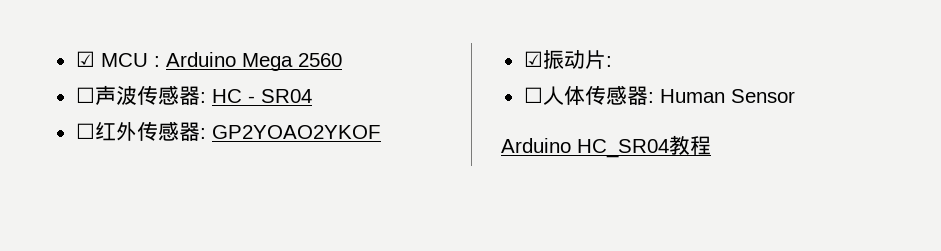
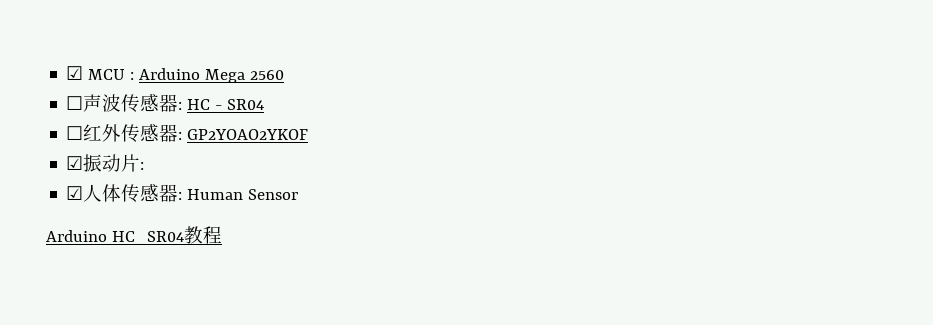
[523,87,543,103] ☐ -> [66,186,84,200] ☑

